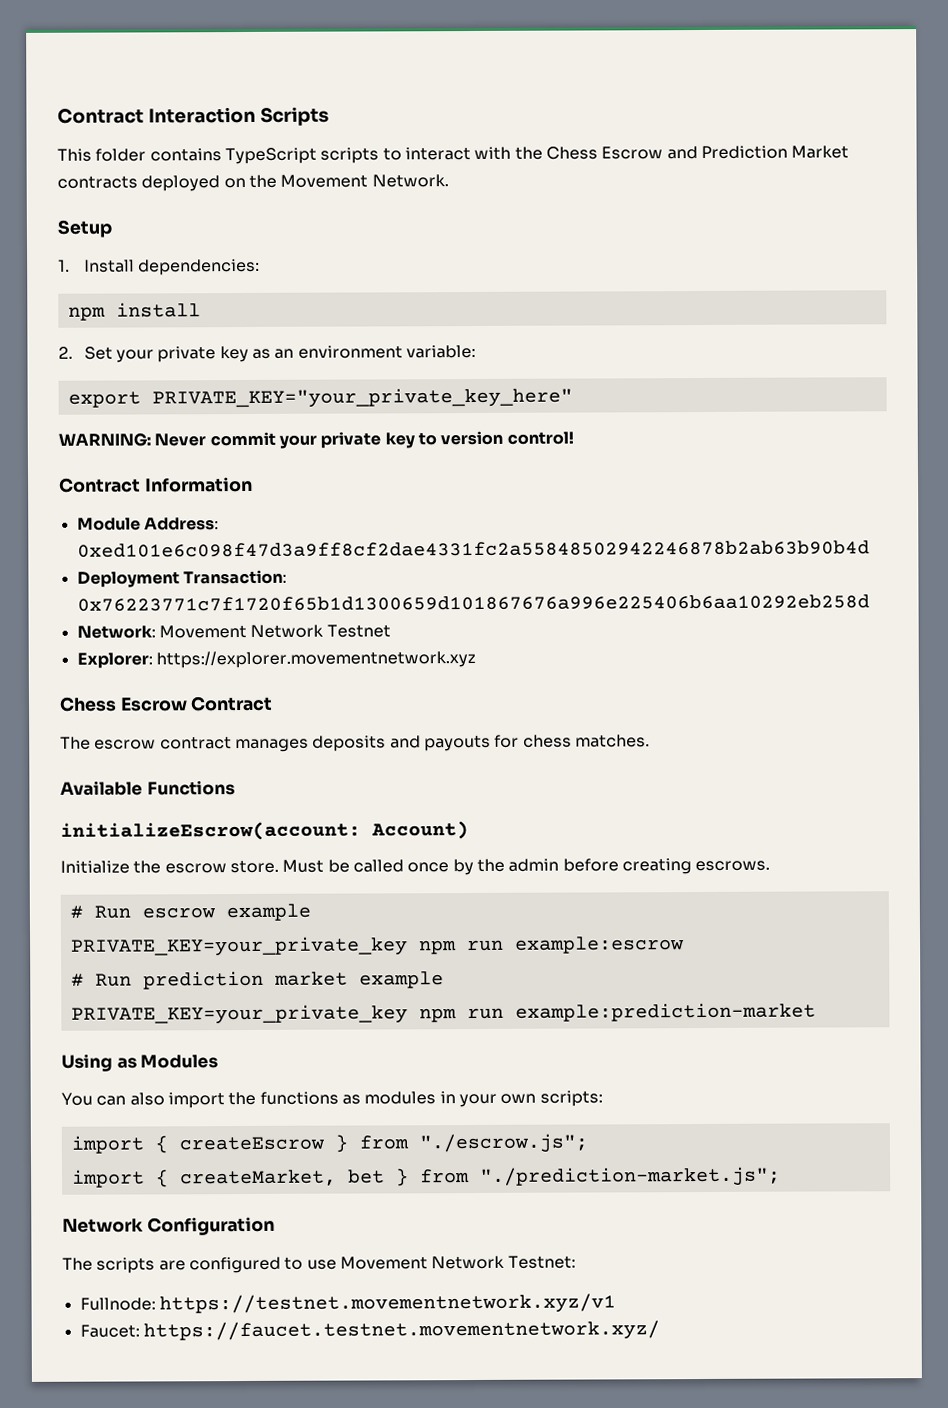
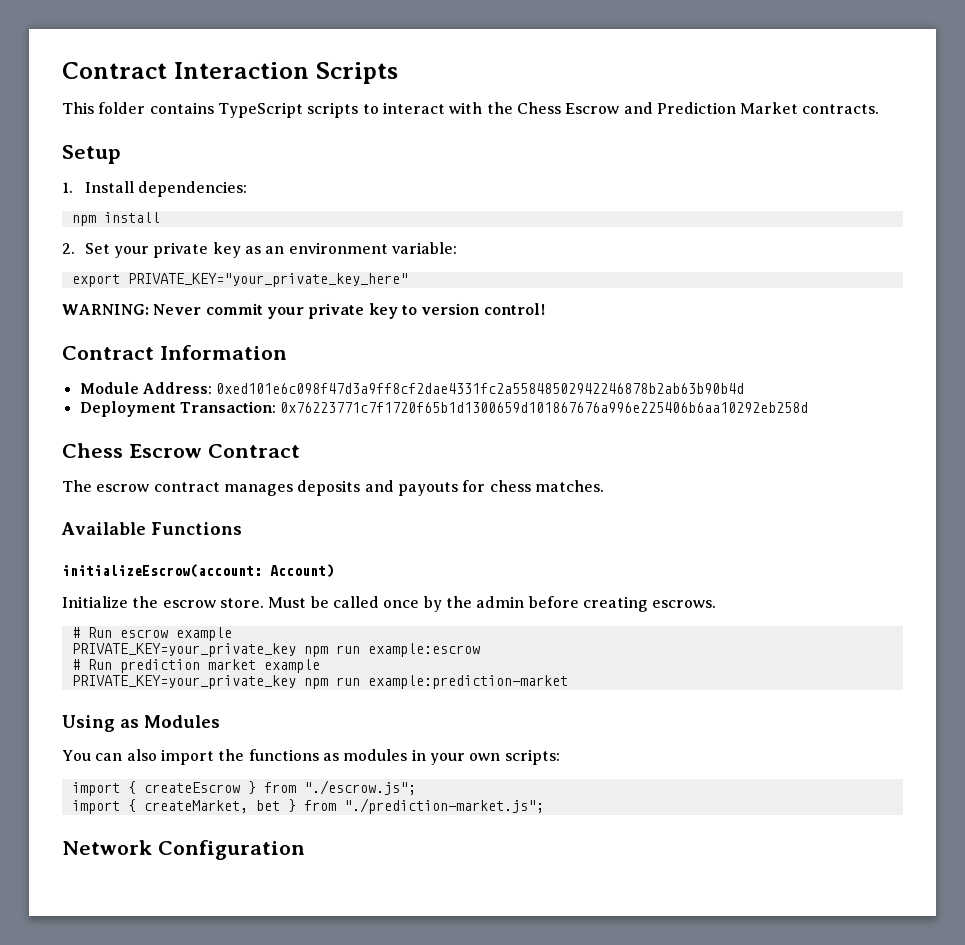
[57,174,449,192] contracts deployed on the Movement Network. -> [802,104,880,114] contracts.
[76,624,391,639] [76,649,476,669] // Network: Movement Network Testnet // Explorer: https://explorer.movementnetwork.xyz -> (809, 407) none
[62,1255,576,1274] [79,1293,616,1315] [79,1320,660,1342] // The scripts are configured to use Movement Network Testnet: // Fullnode: https://testnet.movementnetwork.xyz/v1 // Faucet: https://faucet.testnet.movementnetwork.xyz/ -> (305, 850) none

